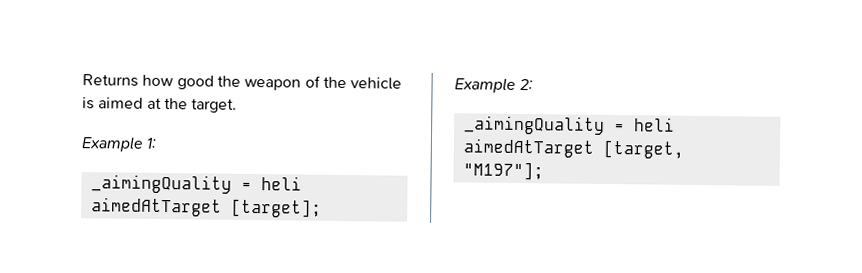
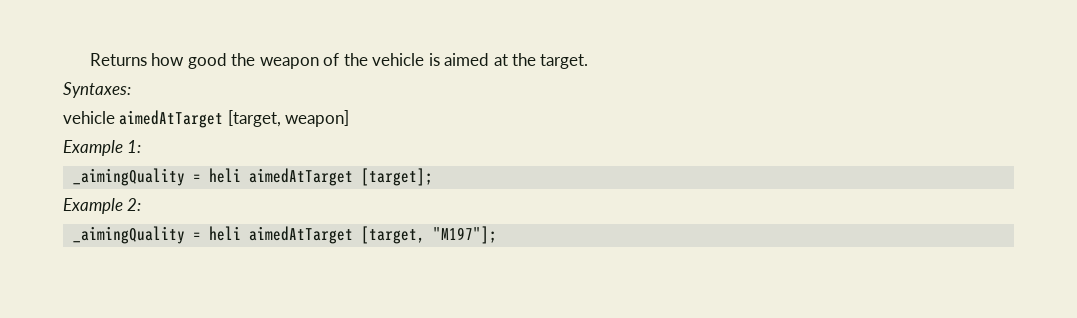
(238, 105) none -> [63,82,131,98] [63,110,350,128] // Syntaxes: // vehicle aimedAtTarget [target, weapon]

